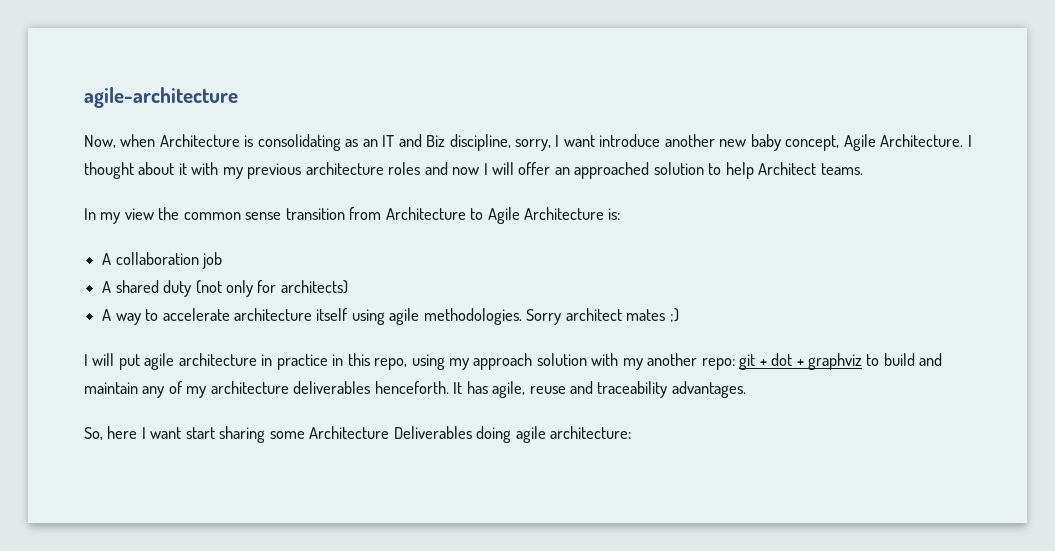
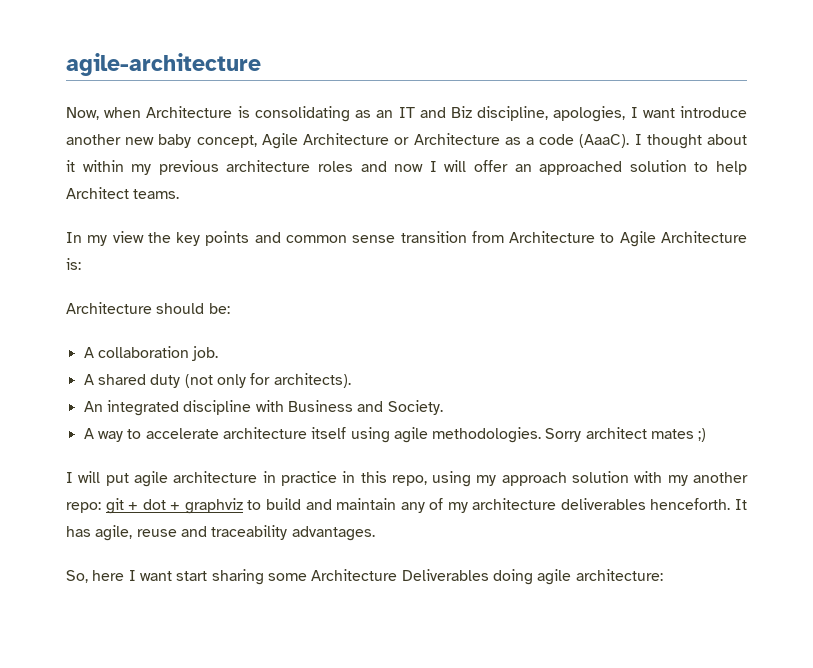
[515,139,552,151] sorry, -> [553,106,626,122] apologies,
[880,134,964,147] Architecture. -> [303,133,630,148] Architecture or Architecture as a code (AaaC).
[191,162,219,175] with -> [82,160,124,172] within
(180, 213) none -> [176,231,281,246] key points and
(621, 214) none -> [66,302,230,314] // Architecture should be:
[202,252,223,269] job -> [192,346,219,361] job.
[280,280,348,294] architects) -> [273,373,351,388] [83,400,443,416] architects). // An integrated discipline with Business and Society.

